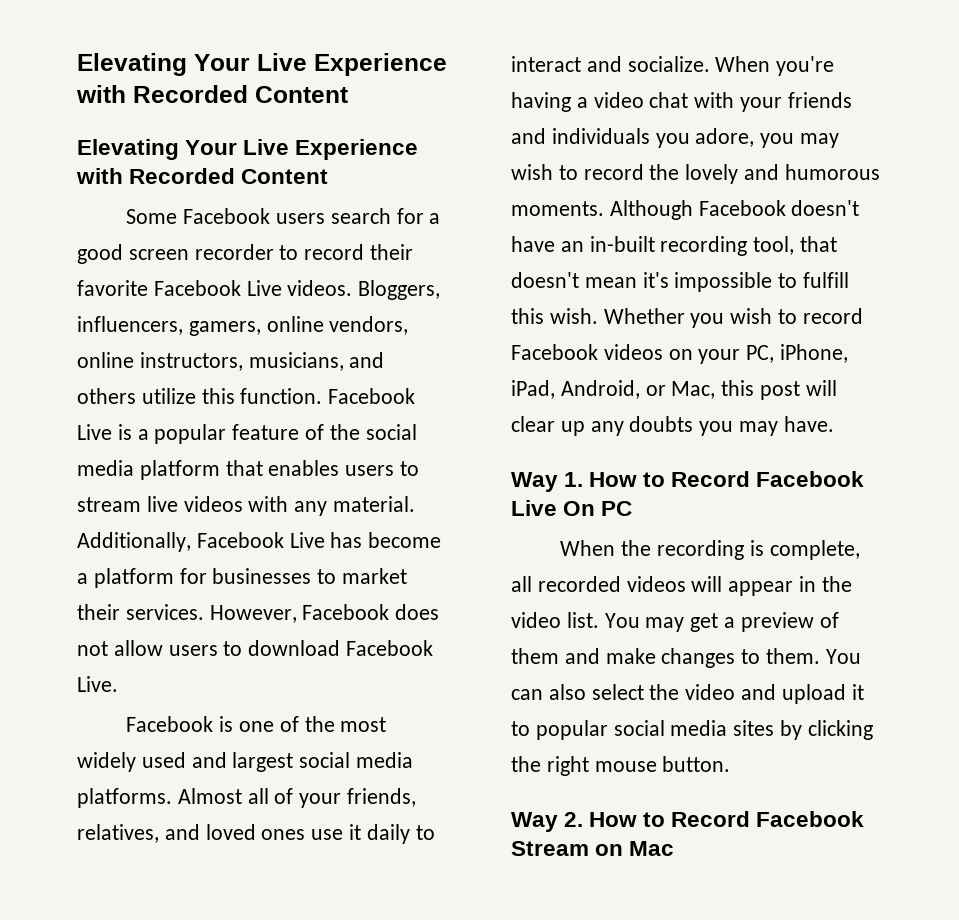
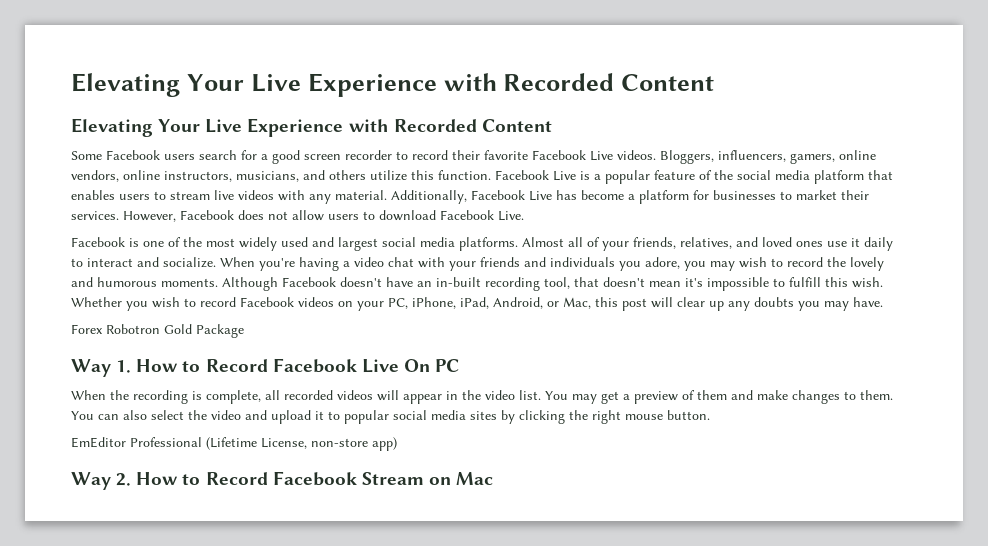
(834, 424) none -> [71,324,244,338] // Forex Robotron Gold Package
(731, 764) none -> [71,437,397,451] // EmEditor Professional (Lifetime License, non-store app)

